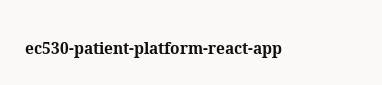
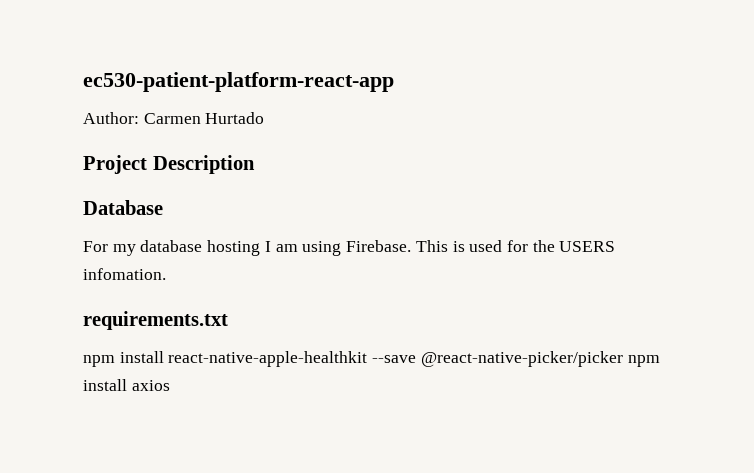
(282, 50) none -> [83,112,265,124] [83,155,255,174] [83,200,163,215] [83,240,616,256] [83,268,166,280] [83,311,228,330] [83,351,660,367] [83,379,170,391] // Author: Carmen Hurtado // Project Description // Database // For my database hosting I am using Firebase. This is used for the USERS infomation. // requirements.txt // npm install react-native-apple-healthkit --save @react-native-picker/picker npm install axios

